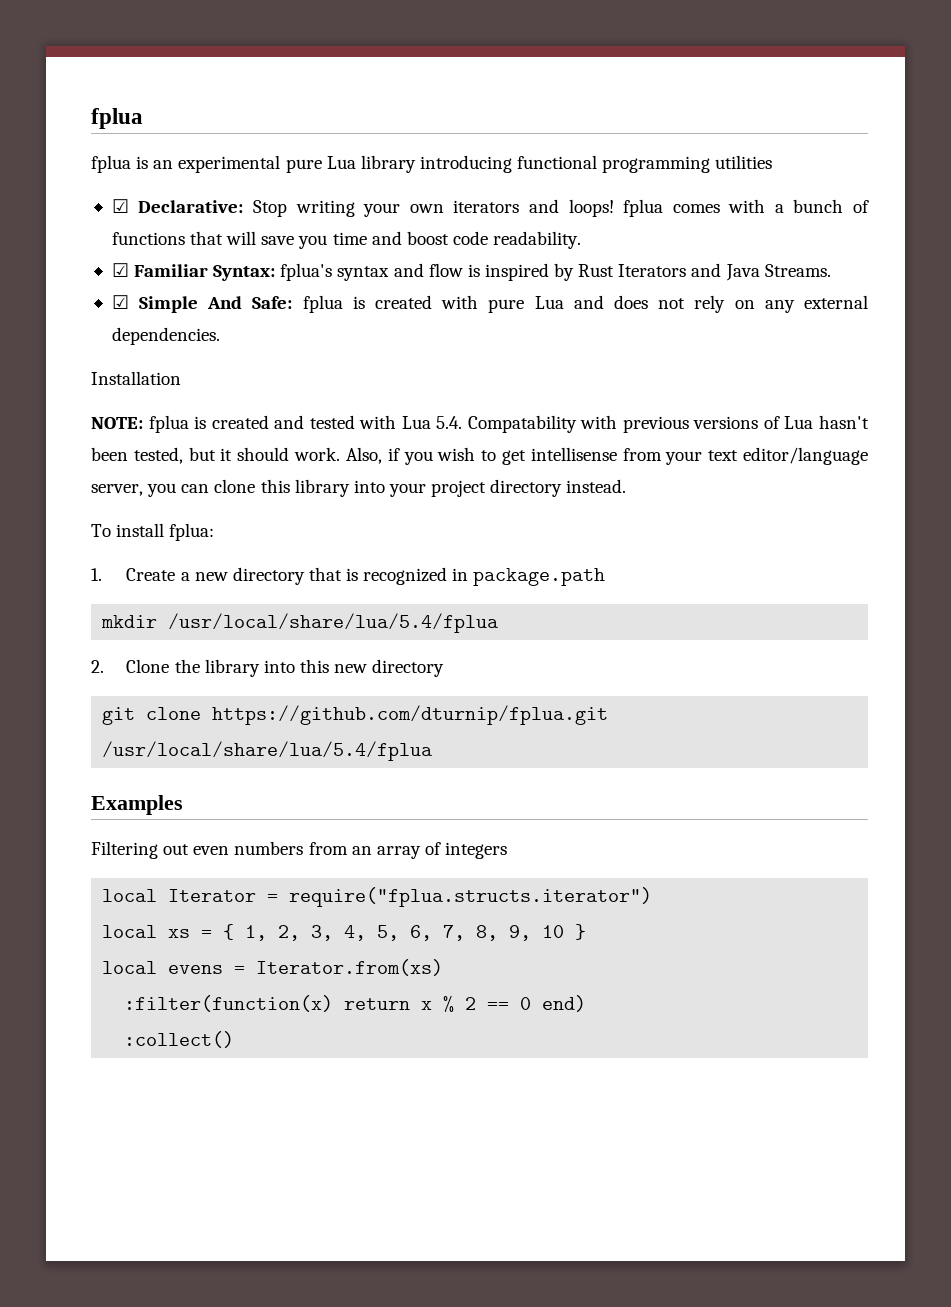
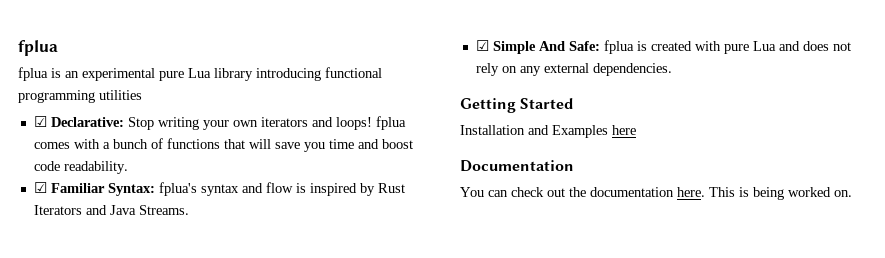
(220, 336) none -> [460,98,574,113] // Getting Started
[91,415,869,433] [91,447,868,465] [91,479,627,497] [91,523,215,541] [91,567,606,586] [101,613,499,633] [91,659,445,677] [102,705,609,725] [102,741,433,761] [91,795,183,815] [91,841,508,859] [102,887,653,907] [102,924,587,941] [102,959,444,976] [124,995,587,1012] [124,1031,235,1048] // NOTE: fplua is created and tested with Lua 5.4. Compatability with previous versions of Lua hasn't been tested, but it should work. Also, if you wish to get intellisense from your text editor/language server, you can clone this library into your project directory instead. // To install fplua: // 1. Create a new directory that is recognized in package.path // mkdir /usr/local/share/lua/5.4/fplua // 2. Clone the library into this new directory // git clone https://github.com/dturnip/fplua.git /usr/local/share/lua/5.4/fplua // Examples // Filtering out even numbers from an array of integers // local Iterator = require("fplua.structs.iterator") // local xs = { 1, 2, 3, 4, 5, 6, 7, 8, 9, 10 } // local evens = Iterator.from(xs) // :filter(function(x) return x % 2 == 0 end) // :collect() -> [528,125,636,138] [460,160,574,172] [460,187,852,200] and Examples here // Documentation // You can check out the documentation here. This is being worked on.

